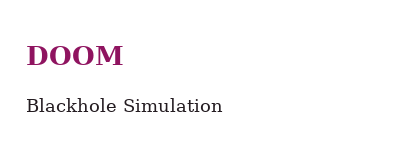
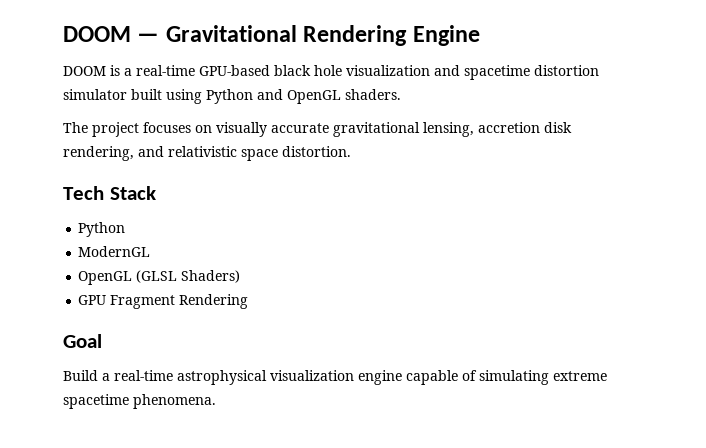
[26,46,124,65] [26,98,223,112] DOOM // Blackhole Simulation -> [63,25,480,46] [63,65,599,80] [63,89,401,104] [63,122,572,137] [63,146,351,161] [63,186,156,200] [78,222,126,237] [78,246,151,257] [78,270,241,285] [78,294,249,309] [63,334,102,348] [63,370,607,385] [63,394,216,409] DOOM — Gravitational Rendering Engine // DOOM is a real-time GPU-based black hole visualization and spacetime distortion simulator built using Python and OpenGL shaders. // The project focuses on visually accurate gravitational lensing, accretion disk rendering, and relativistic space distortion. // Tech Stack // Python // ModernGL // OpenGL (GLSL Shaders) // GPU Fragment Rendering // Goal // Build a real-time astrophysical visualization engine capable of simulating extreme spacetime phenomena.

